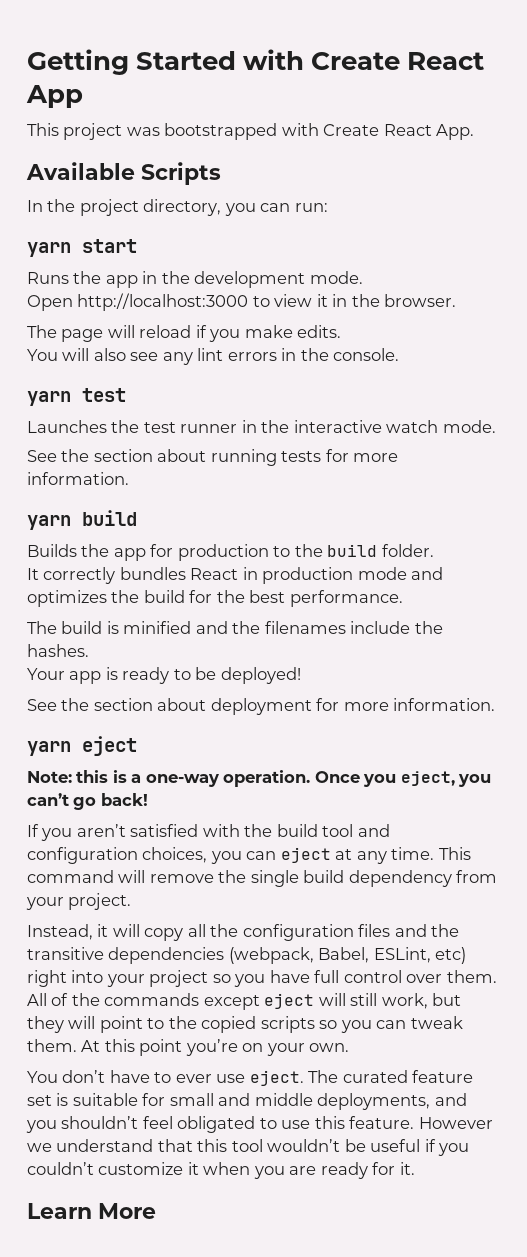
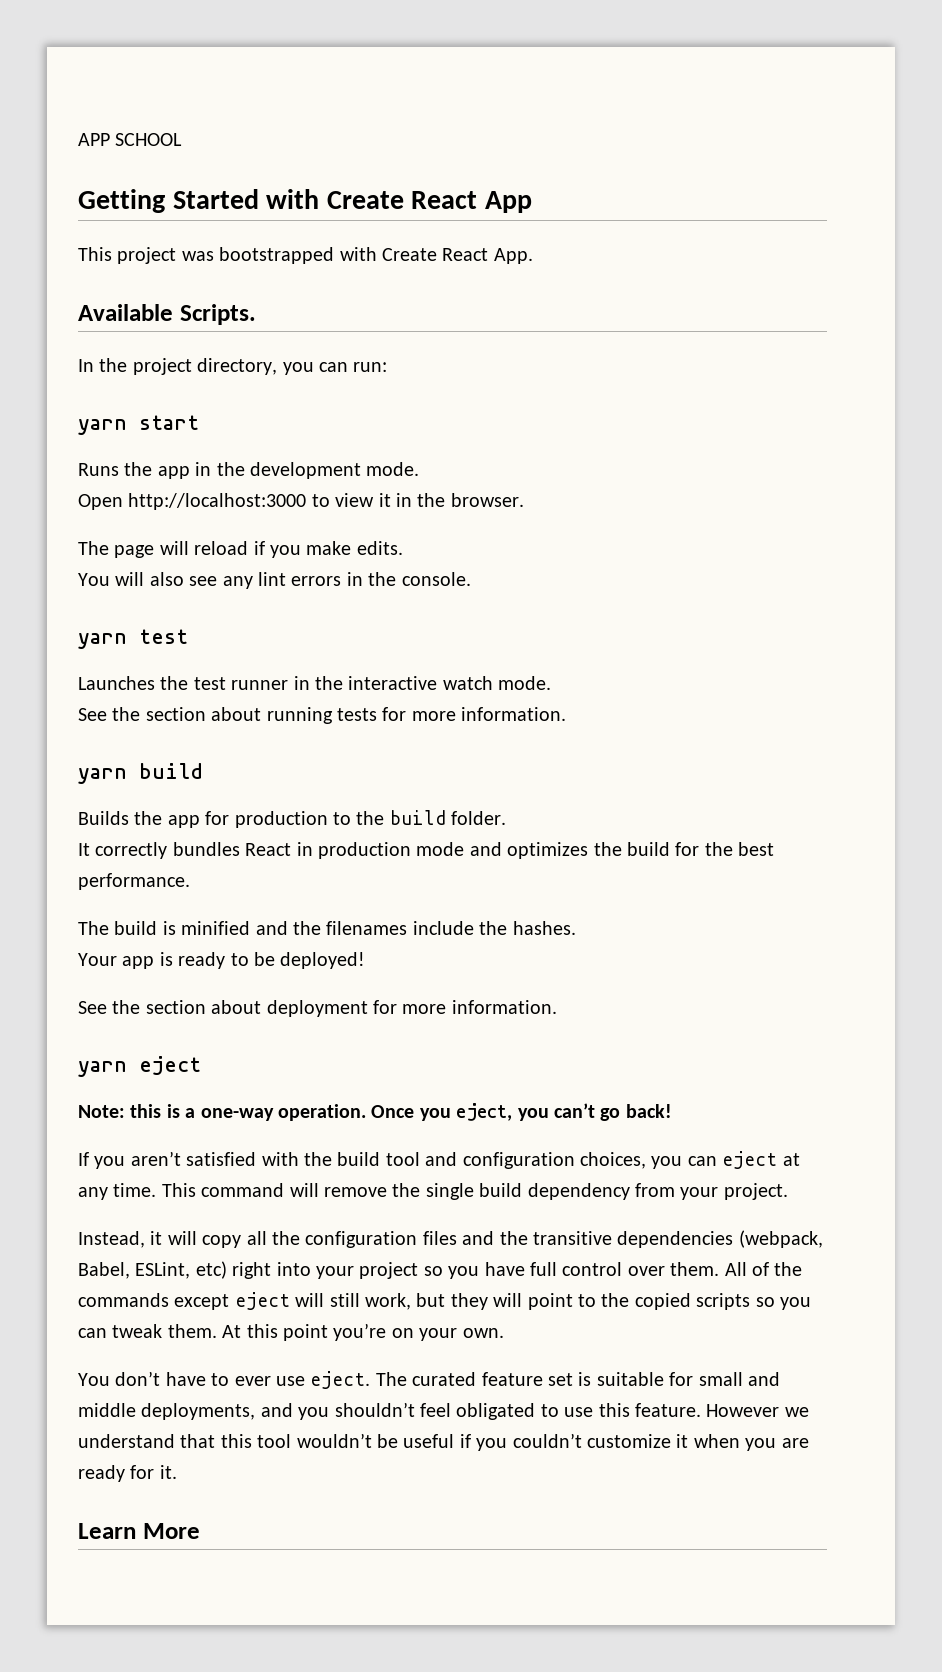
(27, 62) none -> [78,133,183,146] APP SCHOOL //
[141,162,221,185] Scripts -> [179,304,256,325] Scripts.

